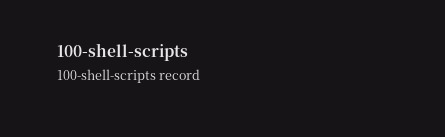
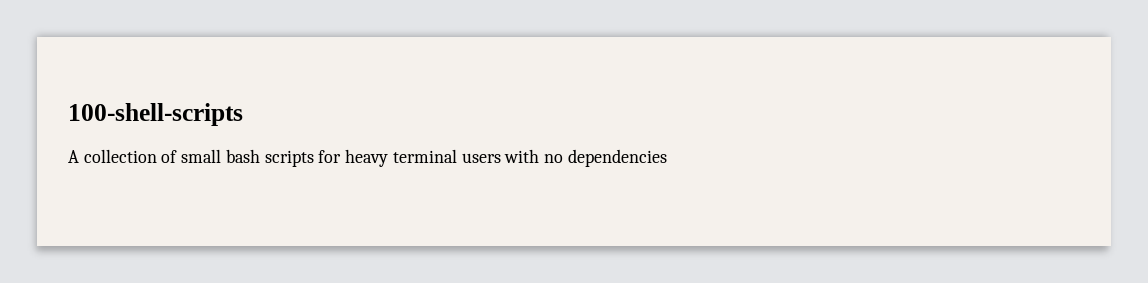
[57,69,201,83] 100-shell-scripts record -> [68,149,667,167] A collection of small bash scripts for heavy terminal users with no dependencies

